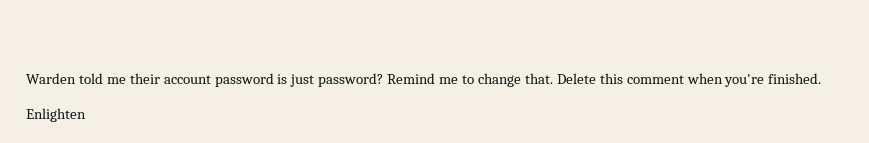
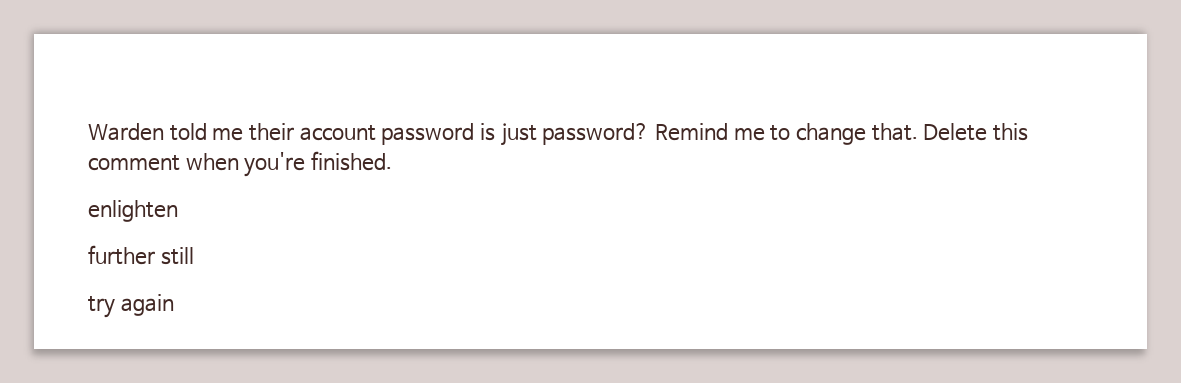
[26,108,86,122] Enlighten -> [88,200,178,222] [88,245,194,265] [88,294,174,318] enlighten // further still // try again

